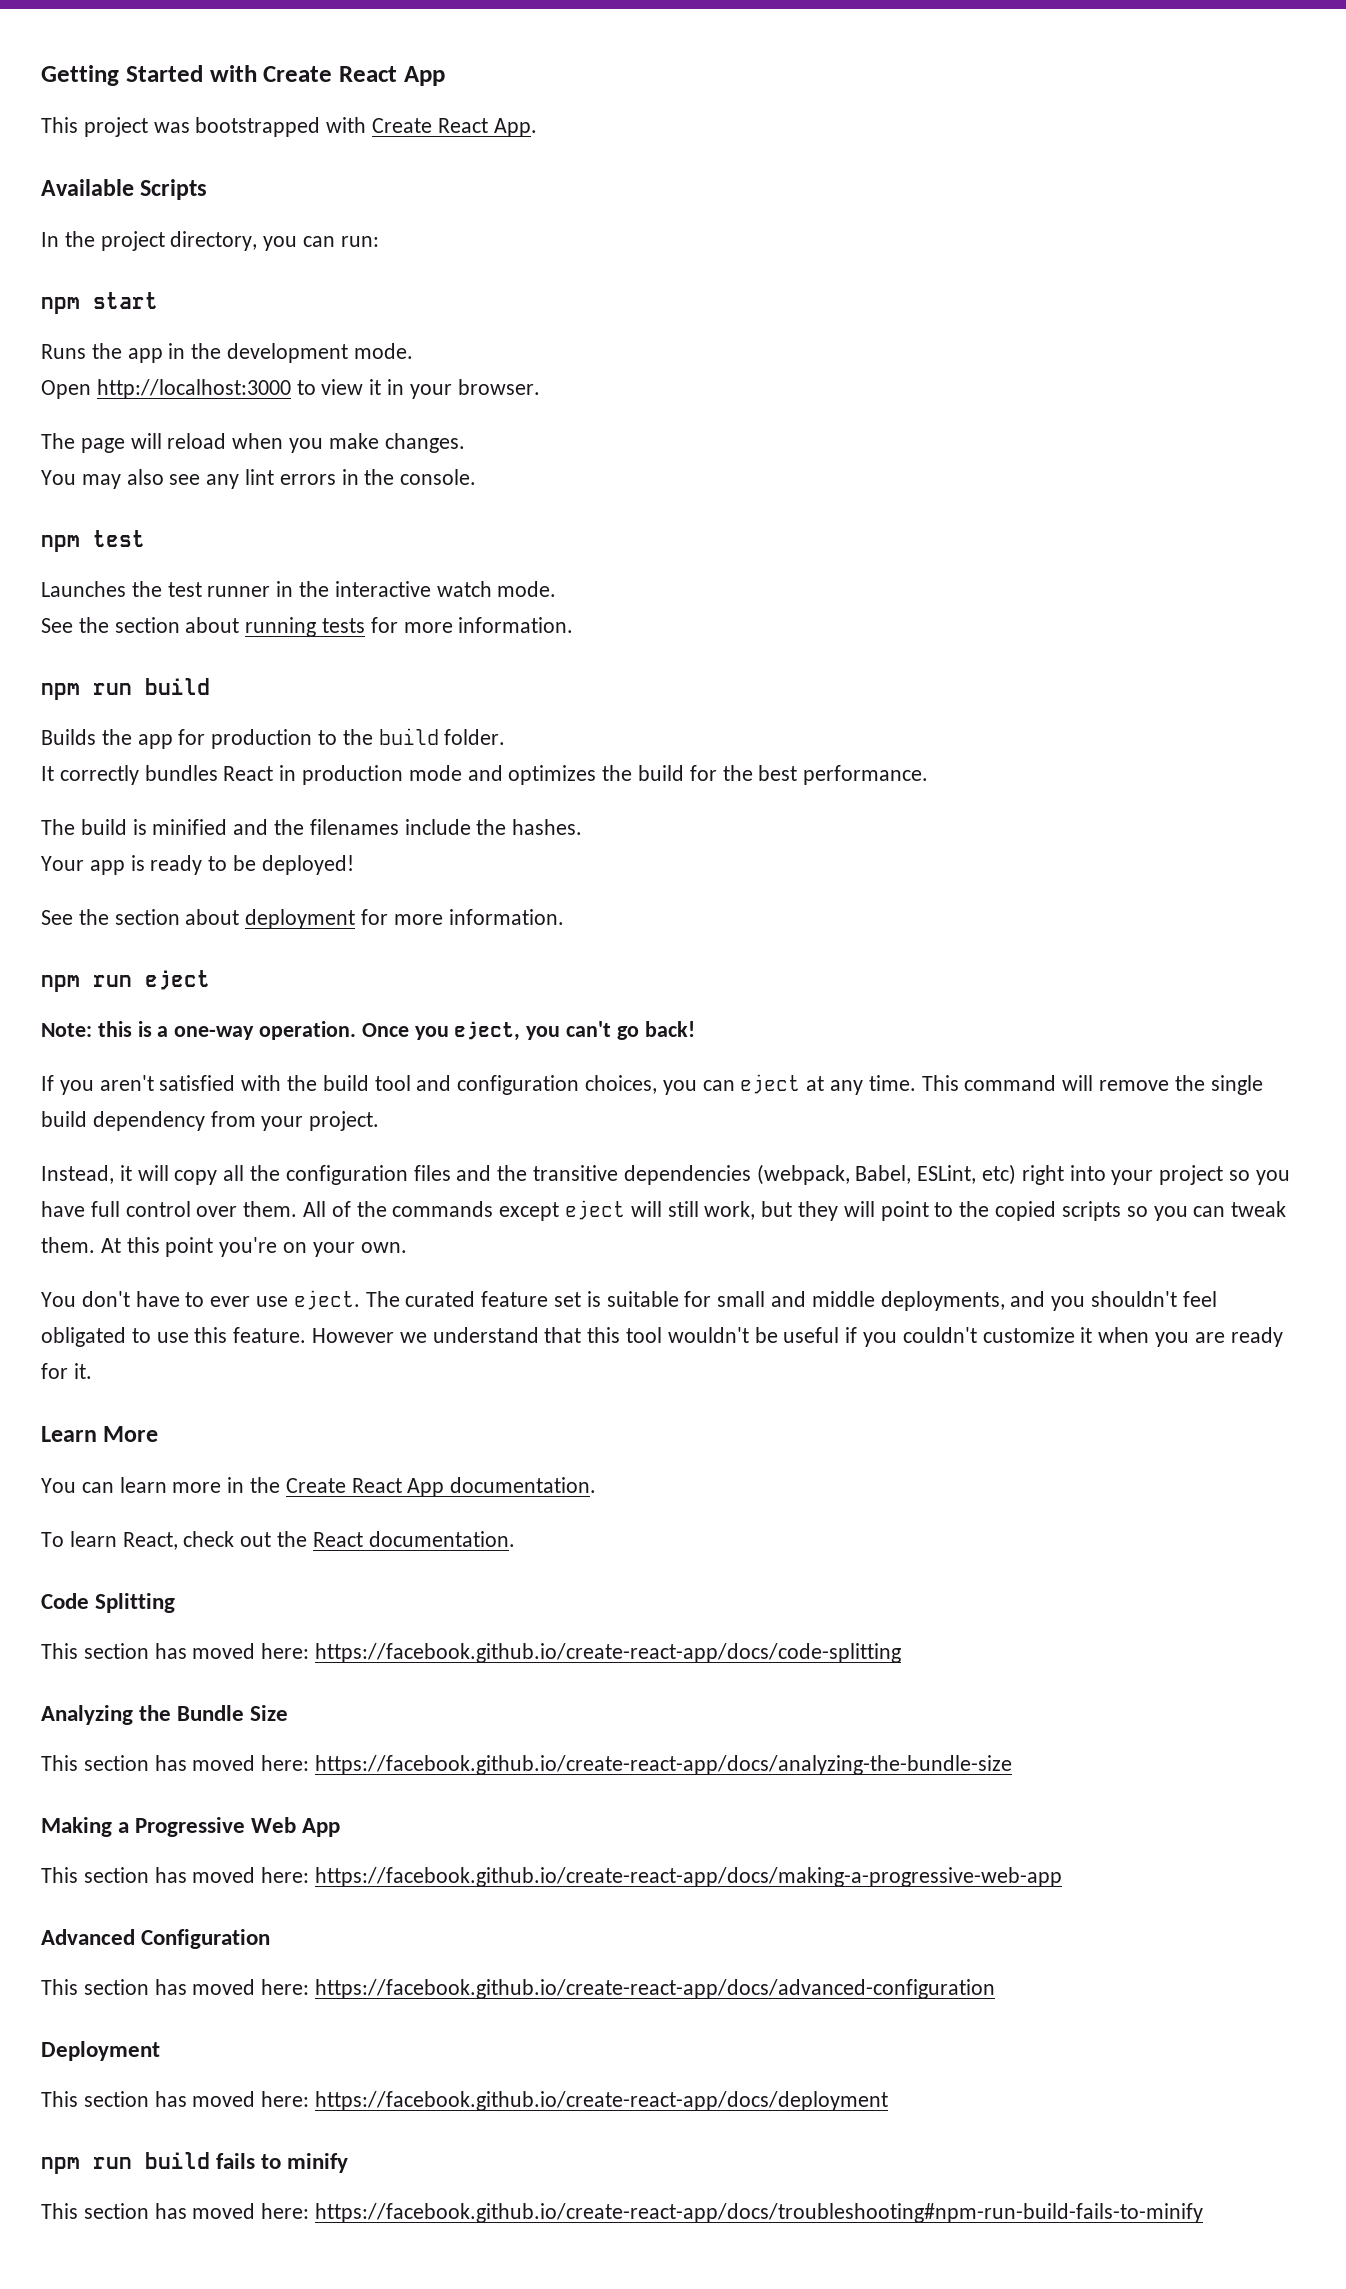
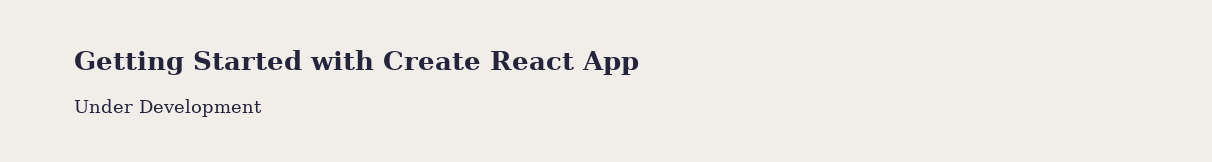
[41,117,537,137] [41,179,208,200] [41,231,379,251] [41,292,158,314] [41,343,413,363] [41,379,540,399] [41,433,465,453] [41,469,477,489] [41,530,145,552] [41,581,557,597] [41,617,574,637] [41,678,210,700] [41,728,506,749] [41,765,929,785] [41,819,583,835] [41,855,354,875] [41,909,564,929] [41,970,210,992] [41,1021,695,1041] [41,1074,1263,1095] [41,1111,380,1131] [41,1164,1290,1185] [41,1200,1287,1221] [41,1237,407,1257] [41,1290,1217,1311] [41,1327,1283,1347] [41,1363,92,1379] [41,1426,159,1442] [41,1477,597,1497] [41,1531,515,1550] [41,1593,176,1613] [41,1643,902,1663] [41,1705,289,1725] [41,1755,1013,1775] [41,1817,341,1837] [41,1867,1063,1887] [41,1929,271,1949] [41,1979,996,1999] [41,2041,160,2061] [41,2091,889,2111] [41,2152,349,2174] [41,2203,1204,2223] This project was bootstrapped with Create React App. // Available Scripts // In the project directory, you can run: // npm start // Runs the app in the development mode. // Open http://localhost:3000 to view it in your browser. // The page will reload when you make changes. // You may also see any lint errors in the console. // npm test // Launches the test runner in the interactive watch mode. // See the section about running tests for more information. // npm run build // Builds the app for production to the build folder. // It correctly bundles React in production mode and optimizes the build for the best performance. // The build is minified and the filenames include the hashes. // Your app is ready to be deployed! // See the section about deployment for more information. // npm run eject // Note: this is a one-way operation. Once you eject, you can't go back! // If you aren't satisfied with the build tool and configuration choices, you can eject at any time. This command will remove the single build dependency from your project. // Instead, it will copy all the configuration files and the transitive dependencies (webpack, Babel, ESLint, etc) right into your project so you have full control over them. All of the commands except eject will still work, but they will point to the copied scripts so you can tweak them. At this point you're on your own. // You don't have to ever use eject. The curated feature set is suitable for small and middle deployments, and you shouldn't feel obligated to use this feature. However we understand that this tool wouldn't be useful if you couldn't customize it when you are ready for it. // Learn More // You can learn more in the Create React App documentation. // To learn React, check out the React documentation. // Code Splitting // This section has moved here: https://facebook.github.io/create-react-app/docs/code-splitting // Analyzing the Bundle Size // This section has moved here: https://facebook.github.io/create-react-app/docs/analyzing-the-bundle-size // Making a Progressive Web App // This section has moved here: https://facebook.github.io/create-react-app/docs/making-a-progressive-web-app // Advanced Configuration // This section has moved here: https://facebook.github.io/create-react-app/docs/advanced-configuration // Deployment // This section has moved here: https://facebook.github.io/create-react-app/docs/deployment // npm run build fails to minify // This section has moved here: https://facebook.github.io/create-react-app/docs/troubleshooting#npm-run-build-fails-to-minify -> [74,99,262,117] Under Development

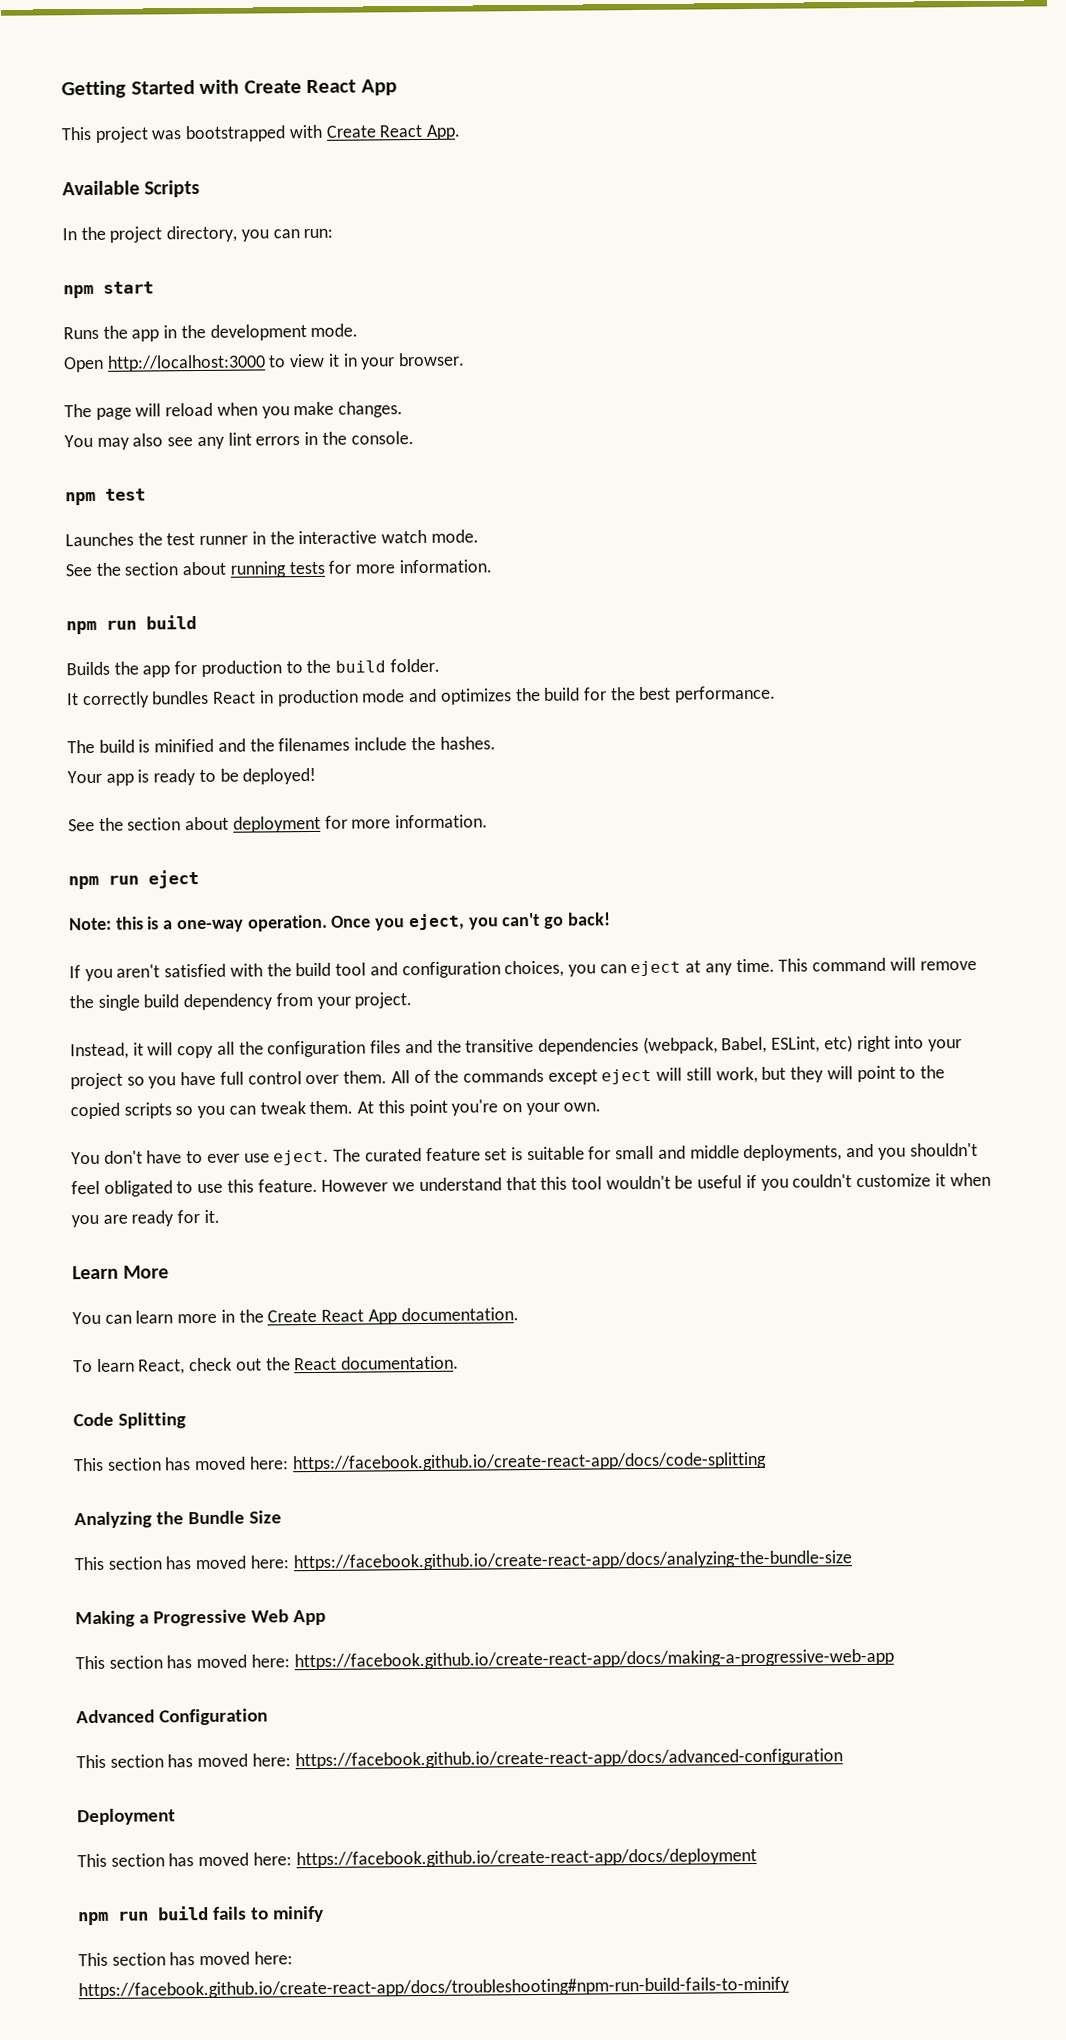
[74,99,262,117] Under Development -> [61,124,462,143] [62,179,201,198] [62,225,334,243] [63,281,154,299] [63,323,359,342] [63,352,466,373] [64,401,404,420] [64,431,414,450] [65,488,146,506] [65,529,479,547] [65,559,492,578] [66,615,197,635] [66,658,440,678] [67,685,777,709] [67,736,496,754] [67,767,317,786] [68,814,489,833] [68,870,199,890] [69,912,611,933] [69,957,977,982] [69,992,413,1011] [70,1035,963,1060] [70,1065,945,1090] [70,1099,602,1120] [71,1142,978,1166] [71,1172,991,1197] [71,1209,220,1228] [72,1265,170,1280] [72,1307,519,1325] [73,1355,460,1375] [73,1412,186,1429] [73,1451,767,1473] [74,1510,282,1529] [74,1550,852,1572] [75,1609,326,1628] [75,1648,894,1671] [76,1708,268,1726] [76,1748,843,1770] [77,1808,176,1826] [77,1848,757,1869] [78,1905,324,1926] [78,1951,293,1967] [78,1976,790,2000] This project was bootstrapped with Create React App. // Available Scripts // In the project directory, you can run: // npm start // Runs the app in the development mode. // Open http://localhost:3000 to view it in your browser. // The page will reload when you make changes. // You may also see any lint errors in the console. // npm test // Launches the test runner in the interactive watch mode. // See the section about running tests for more information. // npm run build // Builds the app for production to the build folder. // It correctly bundles React in production mode and optimizes the build for the best performance. // The build is minified and the filenames include the hashes. // Your app is ready to be deployed! // See the section about deployment for more information. // npm run eject // Note: this is a one-way operation. Once you eject, you can't go back! // If you aren't satisfied with the build tool and configuration choices, you can eject at any time. This command will remove the single build dependency from your project. // Instead, it will copy all the configuration files and the transitive dependencies (webpack, Babel, ESLint, etc) right into your project so you have full control over them. All of the commands except eject will still work, but they will point to the copied scripts so you can tweak them. At this point you're on your own. // You don't have to ever use eject. The curated feature set is suitable for small and middle deployments, and you shouldn't feel obligated to use this feature. However we understand that this tool wouldn't be useful if you couldn't customize it when you are ready for it. // Learn More // You can learn more in the Create React App documentation. // To learn React, check out the React documentation. // Code Splitting // This section has moved here: https://facebook.github.io/create-react-app/docs/code-splitting // Analyzing the Bundle Size // This section has moved here: https://facebook.github.io/create-react-app/docs/analyzing-the-bundle-size // Making a Progressive Web App // This section has moved here: https://facebook.github.io/create-react-app/docs/making-a-progressive-web-app // Advanced Configuration // This section has moved here: https://facebook.github.io/create-react-app/docs/advanced-configuration // Deployment // This section has moved here: https://facebook.github.io/create-react-app/docs/deployment // npm run build fails to minify // This section has moved here: https://facebook.github.io/create-react-app/docs/troubleshooting#npm-run-build-fails-to-minify

